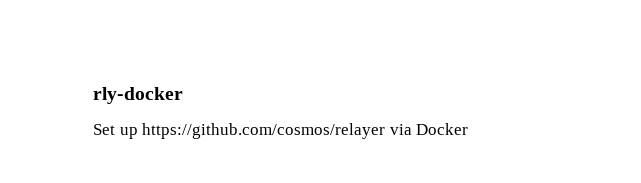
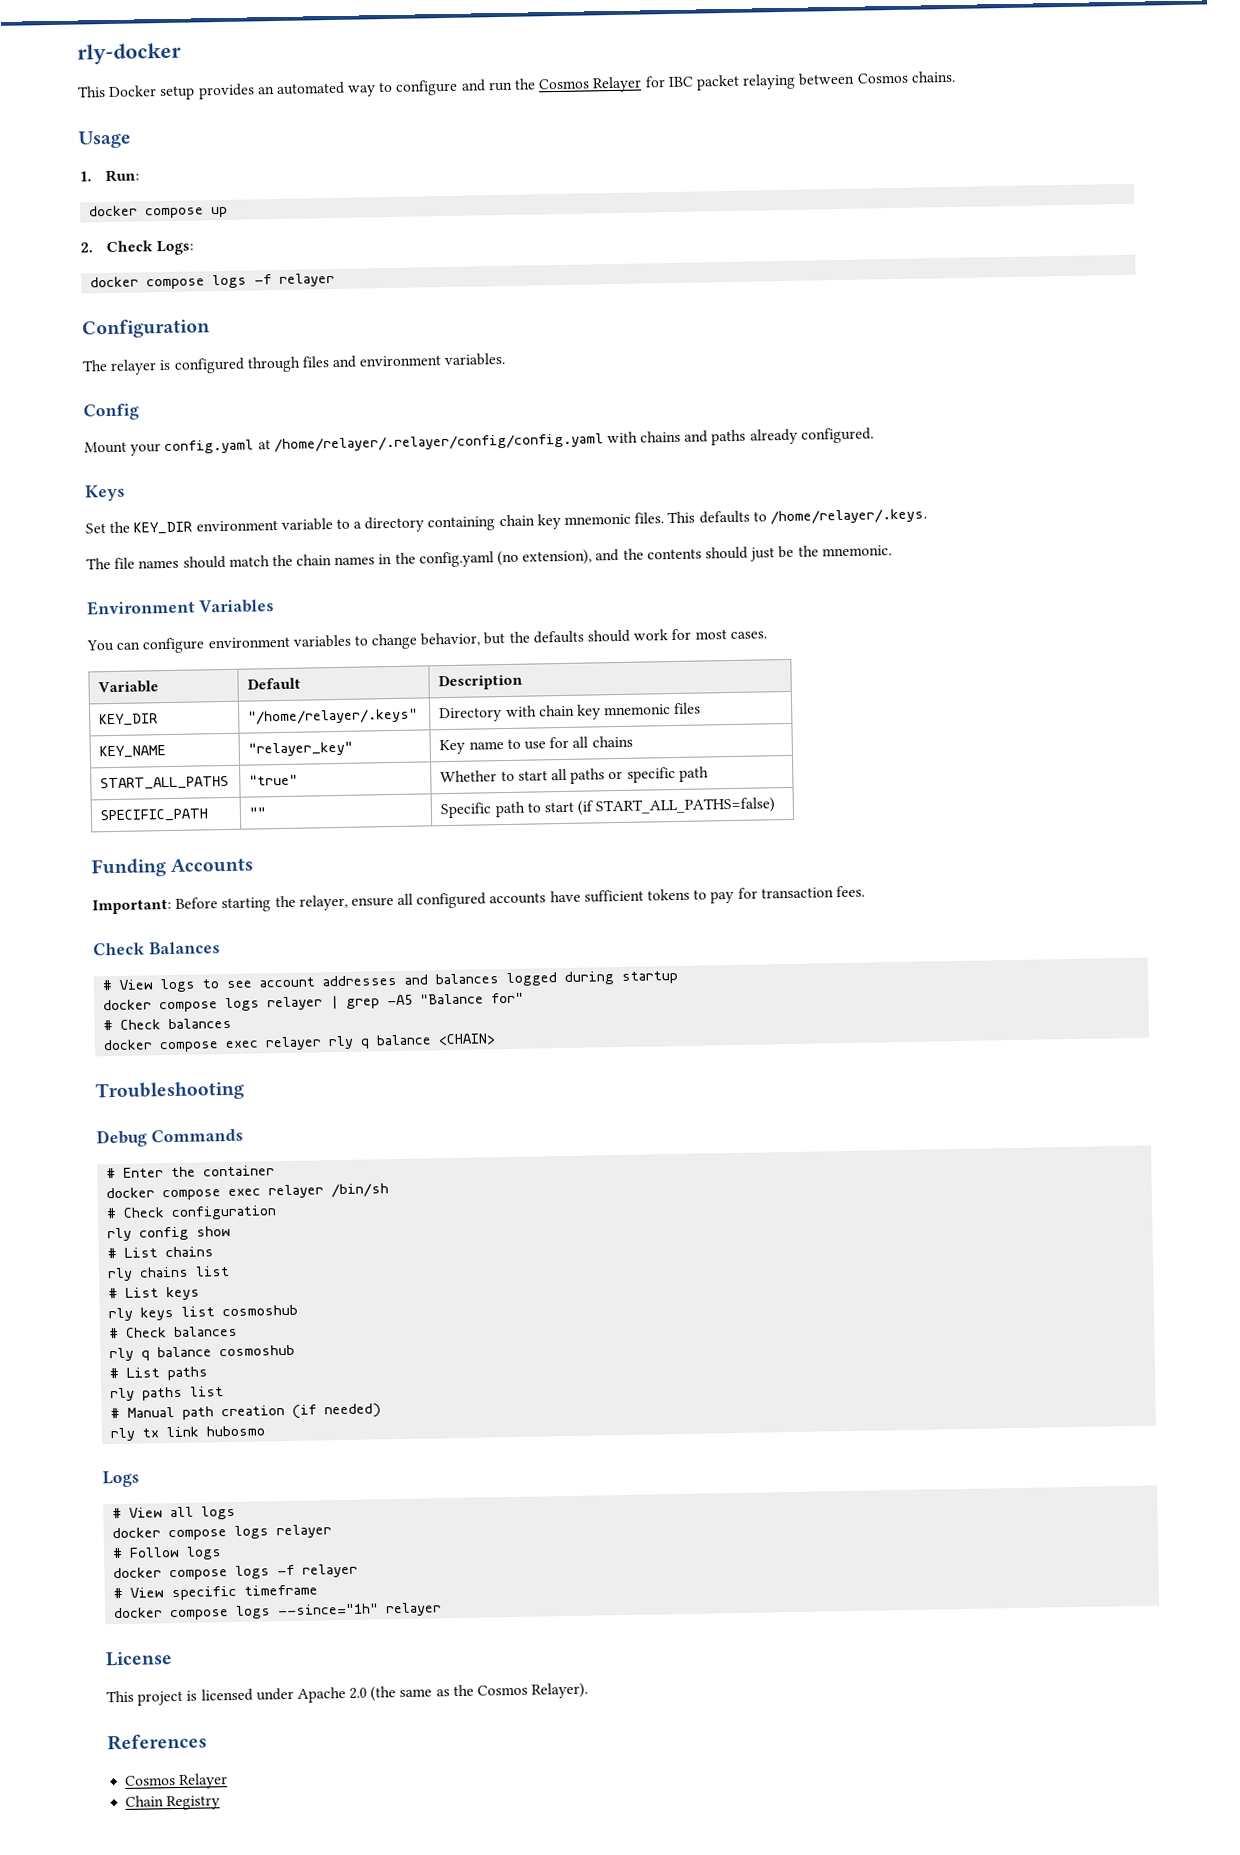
[93,123,469,139] Set up https://github.com/cosmos/relayer via Docker -> [77,70,956,101] [78,130,132,149] [79,169,140,183] [89,205,229,219] [80,240,195,256] [90,272,336,290] [82,318,210,339] [82,352,506,375] [83,403,139,421] [84,427,874,456] [85,484,125,502] [85,508,927,535] [86,545,892,570] [87,599,274,616] [86,628,767,654] [98,680,160,694] [247,677,302,690] [438,674,524,691] [99,713,159,727] [248,708,419,725] [439,702,702,723] [99,745,167,759] [248,741,354,757] [439,735,633,755] [100,775,230,791] [249,774,299,786] [440,766,709,784] [100,808,210,823] [249,807,267,818] [440,797,776,819] [91,857,254,878] [92,885,865,915] [93,941,220,956] [102,970,679,993] [103,992,525,1013] [103,1017,233,1031] [103,1033,497,1053] [95,1080,244,1102] [96,1128,243,1148] [106,1165,276,1179] [106,1183,390,1201] [106,1205,278,1221] [107,1225,232,1242] [107,1246,215,1259] [107,1265,231,1282] [108,1286,201,1301] [108,1304,299,1322] [109,1325,239,1339] [109,1344,296,1362] [109,1366,209,1381] [110,1386,225,1402] [110,1403,382,1420] [110,1425,266,1442] [102,1470,139,1488] [112,1505,237,1520] [112,1524,333,1541] [112,1546,223,1560] [113,1563,359,1581] [113,1584,319,1601] [114,1602,443,1621] [105,1651,173,1667] [106,1682,589,1706] [107,1733,207,1751] [125,1773,229,1789] [125,1795,221,1811] This Docker setup provides an automated way to configure and run the Cosmos Relayer for IBC packet relaying between Cosmos chains. // Usage // 1. Run: // docker compose up // 2. Check Logs: // docker compose logs -f relayer // Configuration // The relayer is configured through files and environment variables. // Config // Mount your config.yaml at /home/relayer/.relayer/config/config.yaml with chains and paths already configured. // Keys // Set the KEY_DIR environment variable to a directory containing chain key mnemonic files. This defaults to /home/relayer/.keys. // The file names should match the chain names in the config.yaml (no extension), and the contents should just be the mnemonic. // Environment Variables // You can configure environment variables to change behavior, but the defaults should work for most cases. // Variable | Default | Description // KEY_DIR | "/home/relayer/.keys" | Directory with chain key mnemonic files // KEY_NAME | "relayer_key" | Key name to use for all chains // START_ALL_PATHS | "true" | Whether to start all paths or specific path // SPECIFIC_PATH | "" | Specific path to start (if START_ALL_PATHS=false) // Funding Accounts // Important: Before starting the relayer, ensure all configured accounts have sufficient tokens to pay for transaction fees. // Check Balances // # View logs to see account addresses and balances logged during startup // docker compose logs relayer | grep -A5 "Balance for" // # Check balances // docker compose exec relayer rly q balance <CHAIN> // Troubleshooting // Debug Commands // # Enter the container // docker compose exec relayer /bin/sh // # Check configuration // rly config show // # List chains // rly chains list // # List keys // rly keys list cosmoshub // # Check balances // rly q balance cosmoshub // # List paths // rly paths list // # Manual path creation (if needed) // rly tx link hubosmo // Logs // # View all logs // docker compose logs relayer // # Follow logs // docker compose logs -f relayer // # View specific timeframe // docker compose logs --since="1h" relayer // License // This project is licensed under Apache 2.0 (the same as the Cosmos Relayer). // References // Cosmos Relayer // Chain Registry

